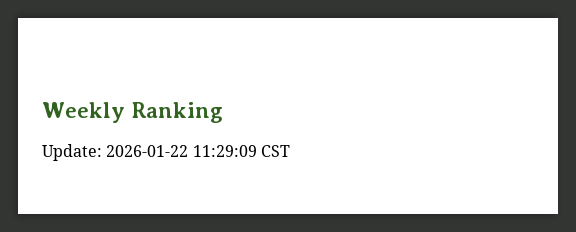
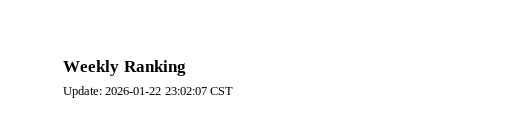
[192,145,257,157] 11:29:09 -> [164,87,207,95] 23:02:07

